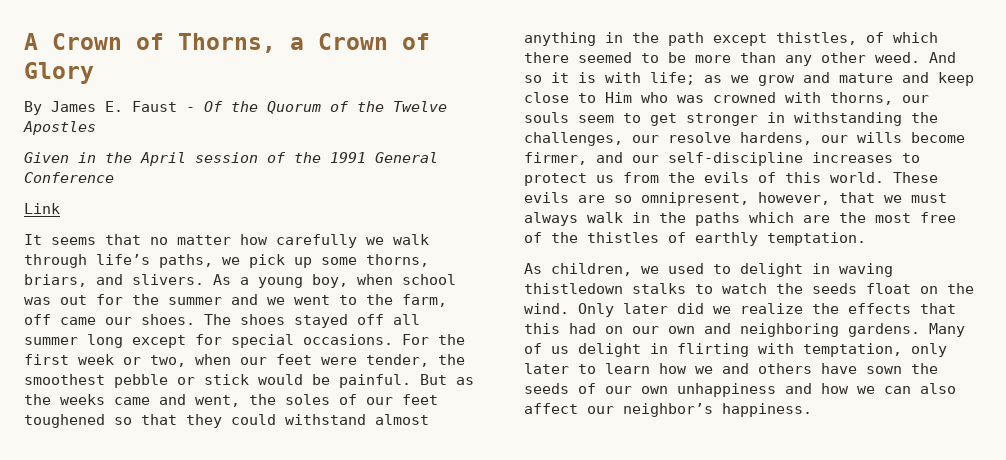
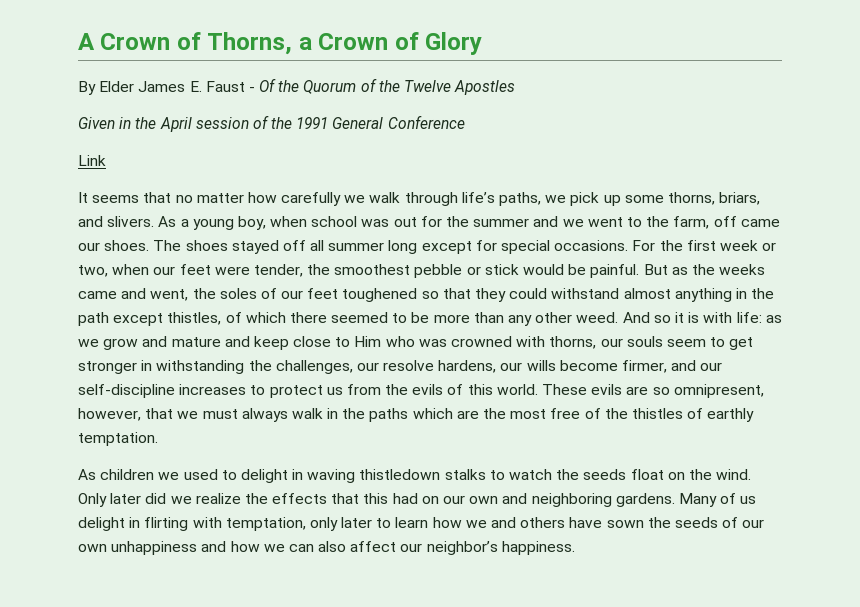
(42, 108) none -> [99,81,135,92] Elder
[650,72,695,85] life; -> [736,312,762,323] life:
[551,263,632,276] children, -> [100,469,155,480] children

